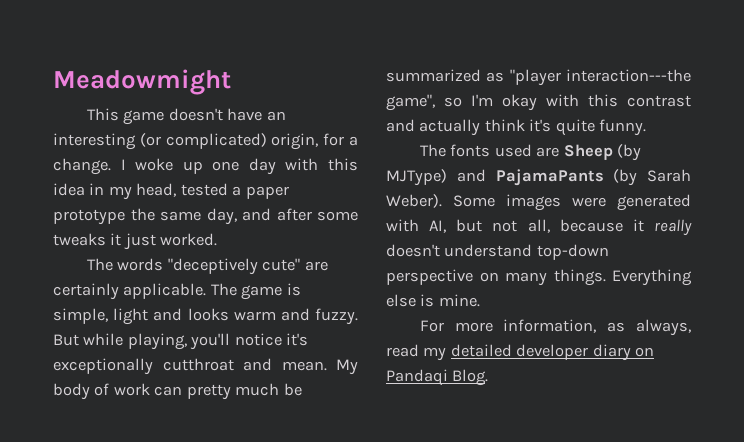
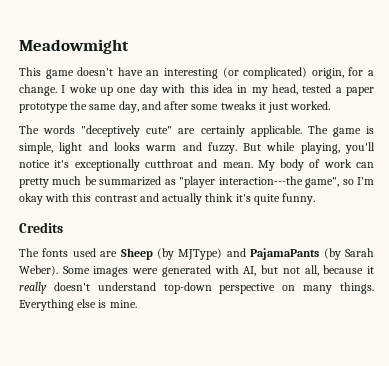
(647, 127) none -> [19,222,63,233] // Credits
[419,319,691,336] [386,344,655,361] [386,369,489,386] // For more information, as always, read my detailed developer diary on Pandaqi Blog. -> (137, 304) none

